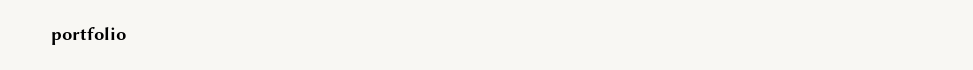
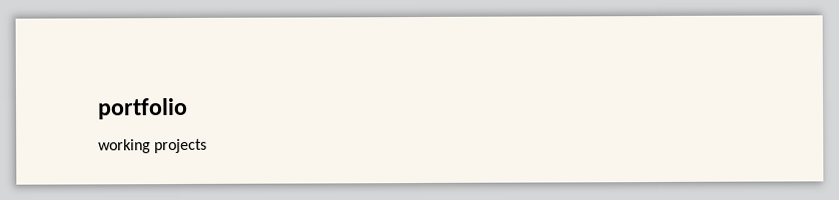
(126, 36) none -> [98,138,208,154] // working projects

